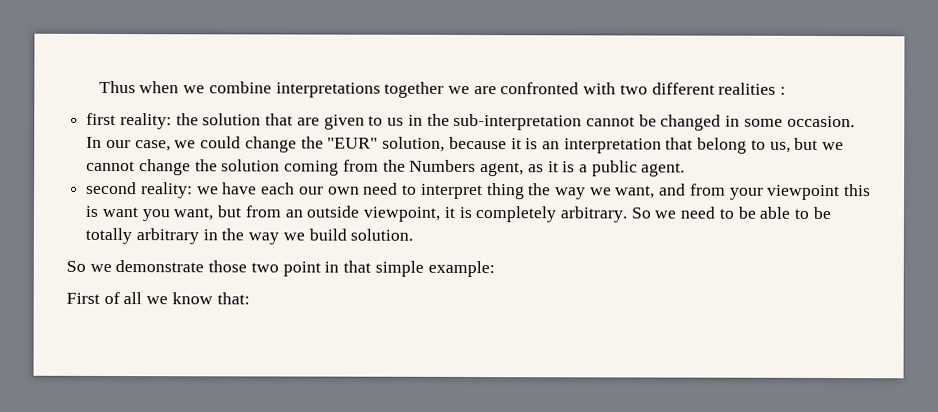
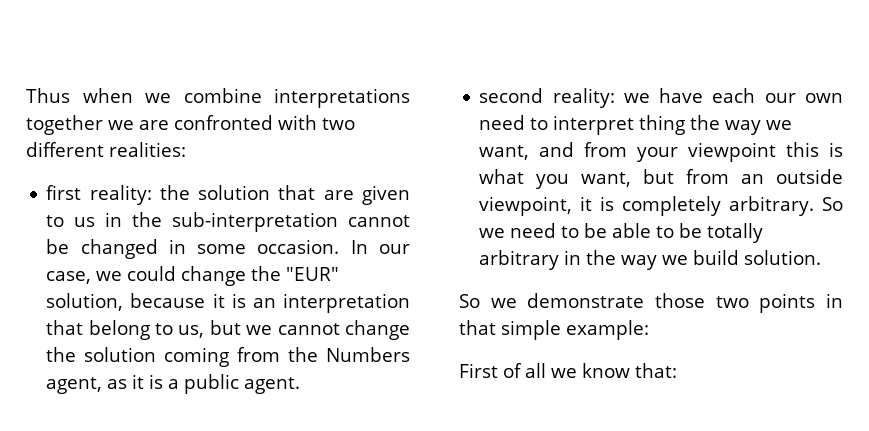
[718,82,787,95] realities : -> [109,142,186,157] realities:
[101,206,138,218] want -> [479,169,525,184] what
[282,261,321,277] point -> [759,293,816,313] points

